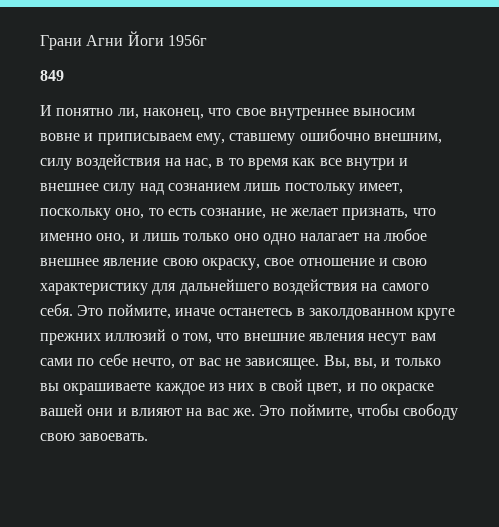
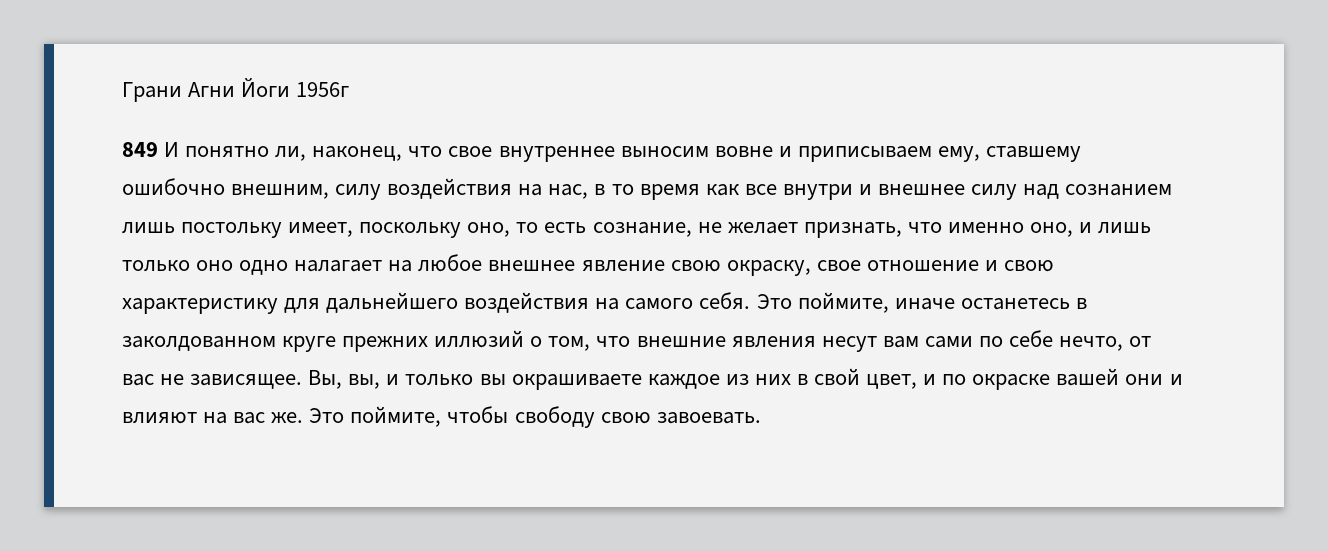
(64, 75) // -> (158, 149) none

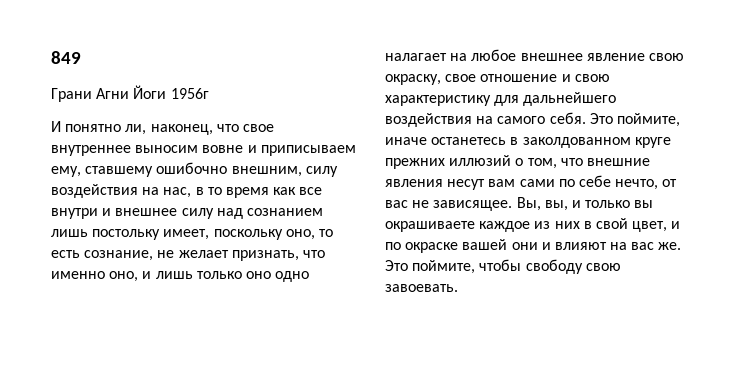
(122, 92) none -> [51,51,81,64] 849 //
[122,142,158,157] 849 -> (209, 93) none

